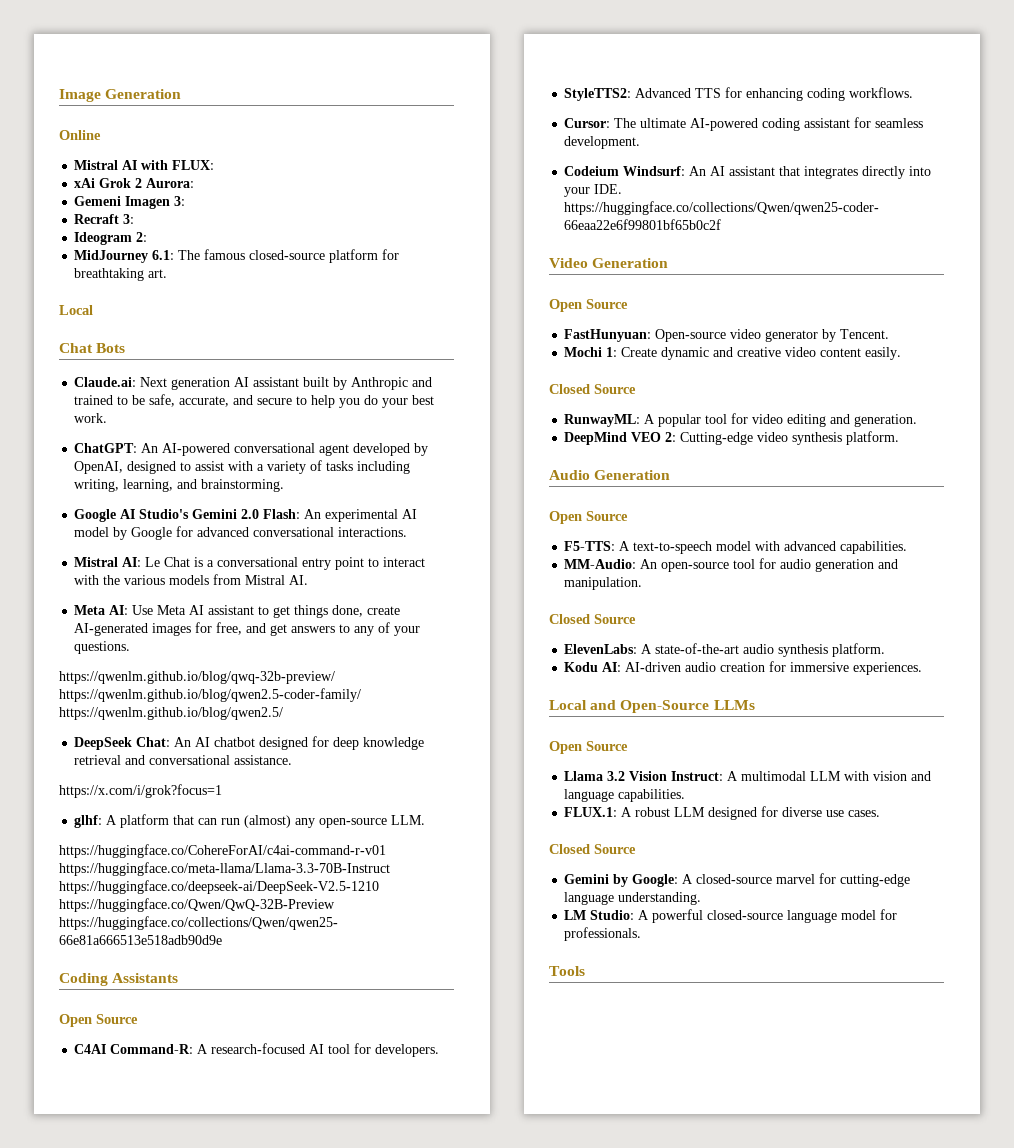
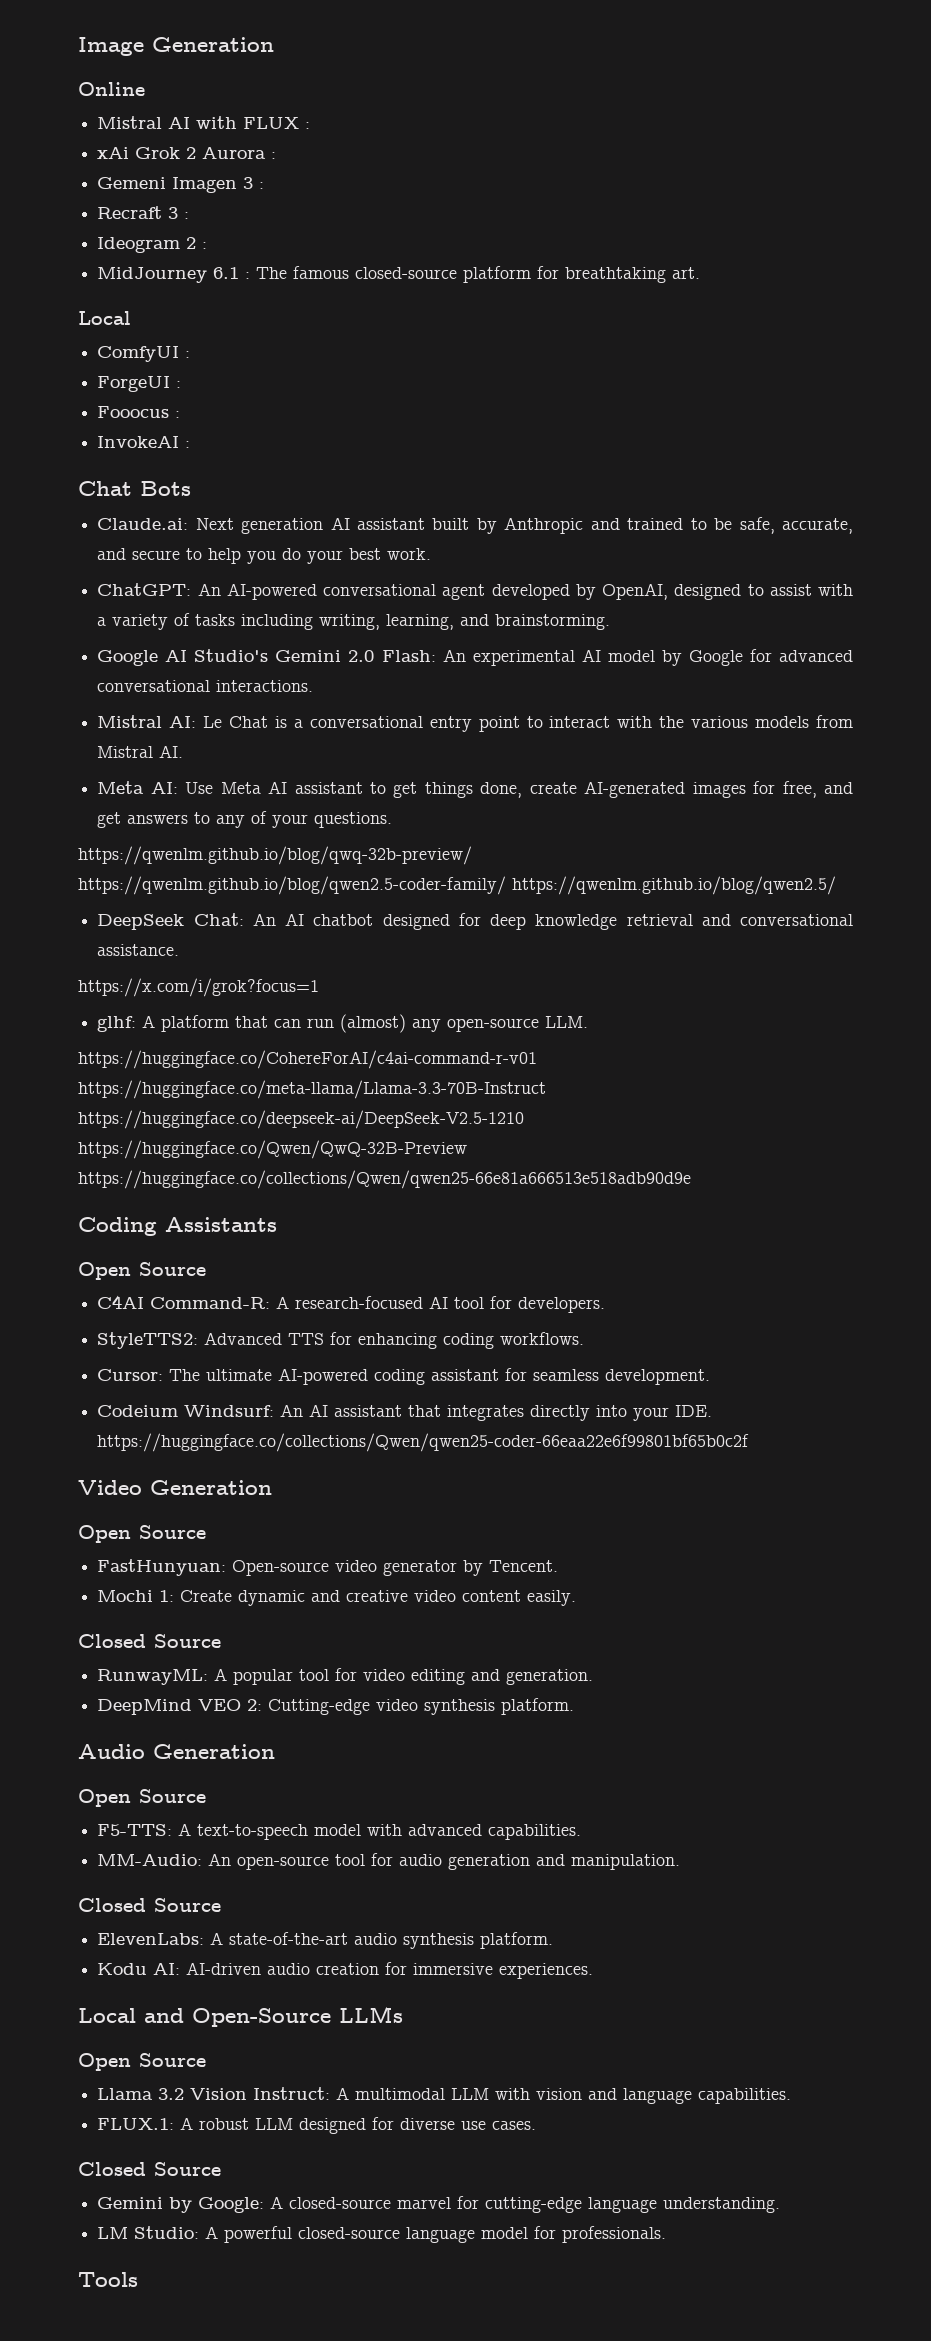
[172,160,215,170] FLUX: -> [243,117,311,129] FLUX :
[146,178,195,188] Aurora: -> [202,147,277,159] Aurora :
[174,196,186,206] 3: -> [243,177,265,189] 3 :
[123,214,135,224] 3: -> [168,207,190,219] 3 :
[136,232,148,242] 2: -> [186,237,208,249] 2 :
[152,250,175,260] 6.1: -> [213,267,251,279] 6.1 :
(93, 310) none -> [97,346,191,362] [97,376,182,392] [97,406,181,418] [97,436,191,448] // ComfyUI : // ForgeUI : // Fooocus : // InvokeAI :

